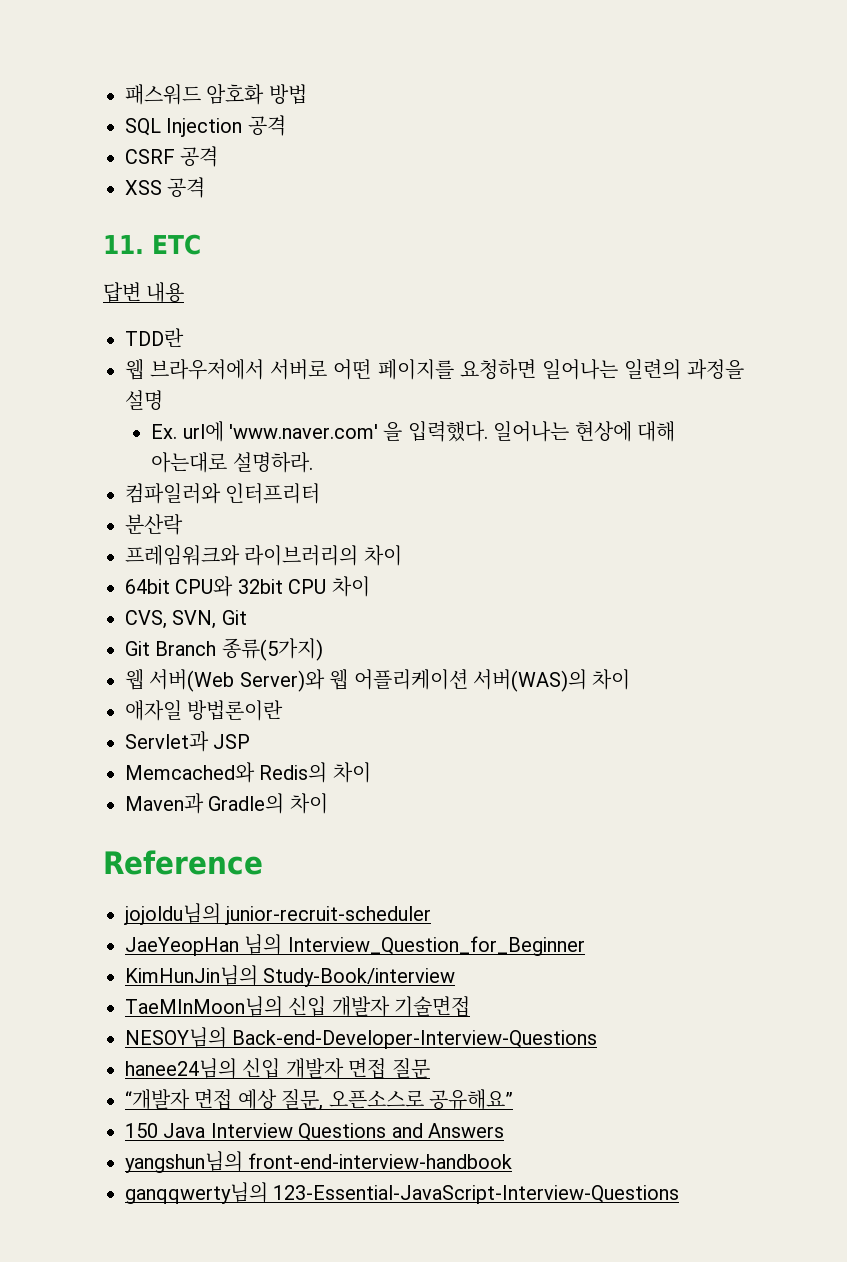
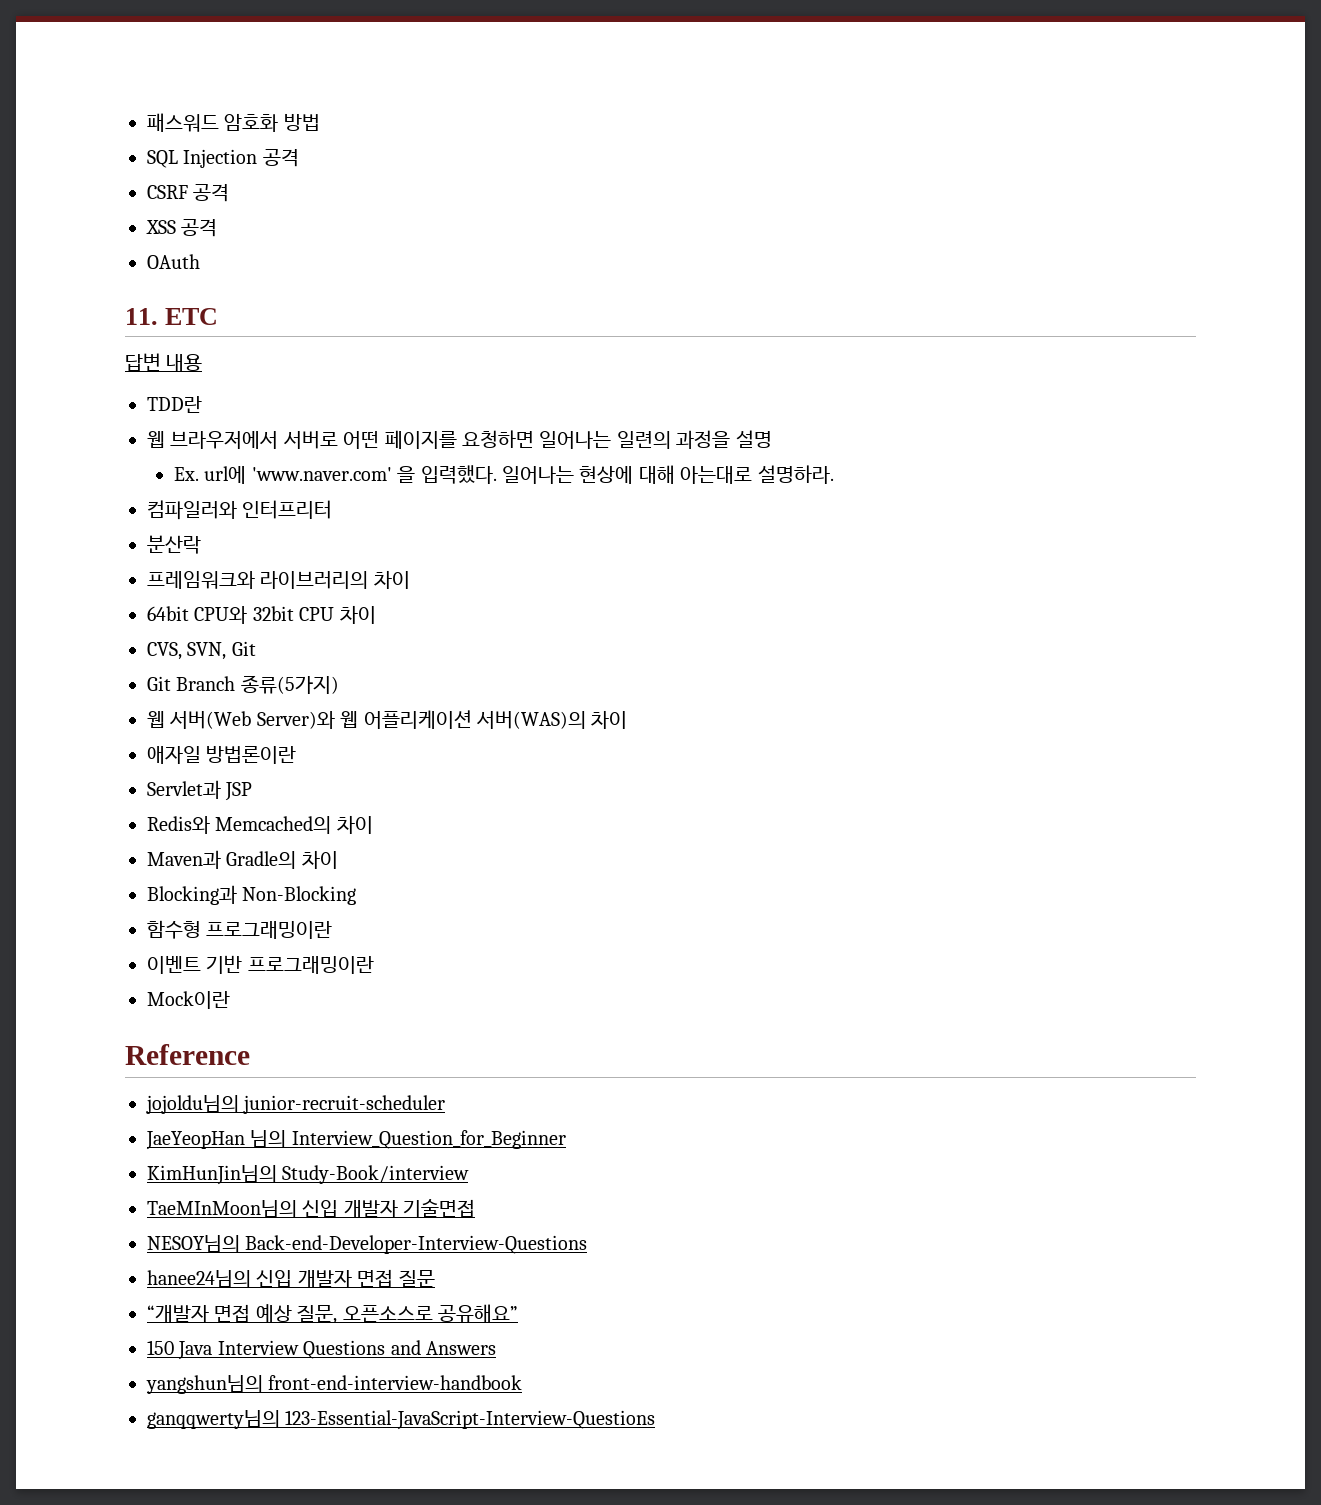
(206, 187) none -> [147,254,200,269] // OAuth
[125,762,328,783] Memcached와 Redis의 -> [147,816,332,834] Redis와 Memcached의
(328, 803) none -> [147,885,357,905] [147,920,333,939] [147,955,374,974] [147,991,230,1009] // Blocking과 Non-Blocking // 함수형 프로그래밍이란 // 이벤트 기반 프로그래밍이란 // Mock이란

